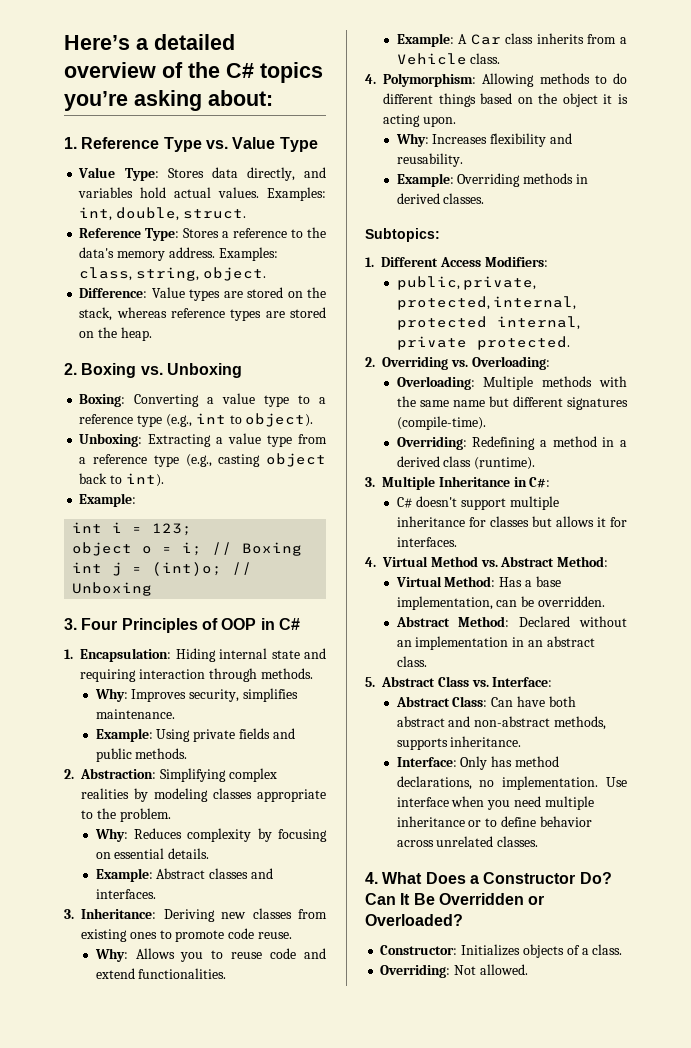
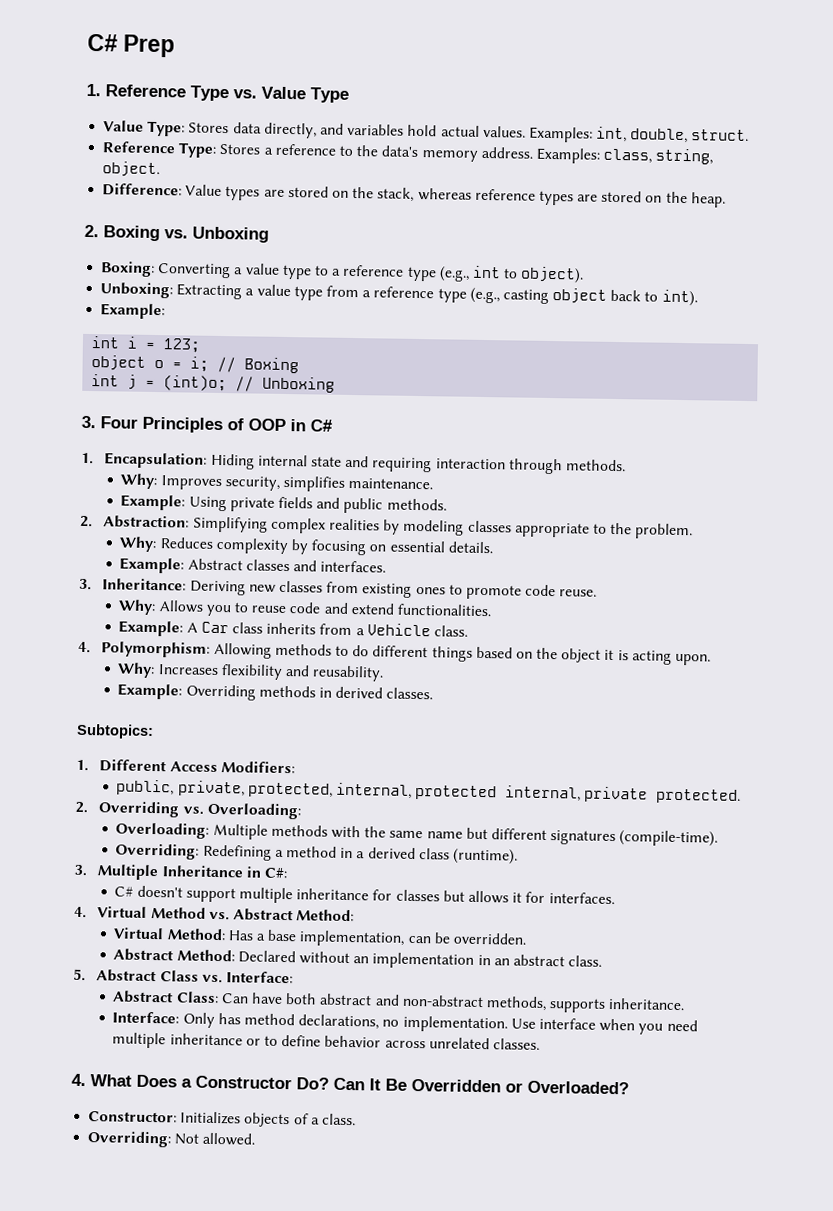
[64,34,235,50] [64,62,323,83] [64,90,273,111] Here’s a detailed overview of the C# topics you’re asking about: -> [87,33,176,58] C# Prep

